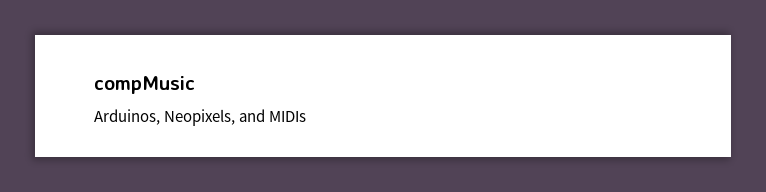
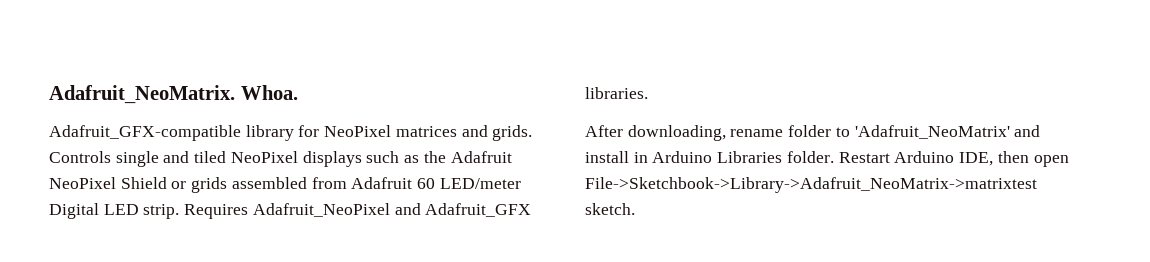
[94,76,195,94] [94,109,307,126] compMusic // Arduinos, Neopixels, and MIDIs -> [49,85,298,104] [49,125,533,141] [49,151,512,167] [49,177,521,193] [49,203,532,219] [585,87,648,99] [585,125,1041,141] [585,151,1069,167] [585,177,1037,193] [585,203,635,215] Adafruit_NeoMatrix. Whoa. // Adafruit_GFX-compatible library for NeoPixel matrices and grids. Controls single and tiled NeoPixel displays such as the Adafruit NeoPixel Shield or grids assembled from Adafruit 60 LED/meter Digital LED strip. Requires Adafruit_NeoPixel and Adafruit_GFX libraries. // After downloading, rename folder to 'Adafruit_NeoMatrix' and install in Arduino Libraries folder. Restart Arduino IDE, then open File->Sketchbook->Library->Adafruit_NeoMatrix->matrixtest sketch.

